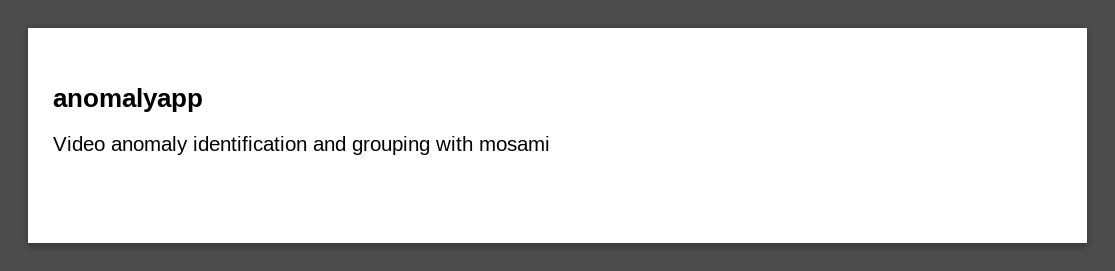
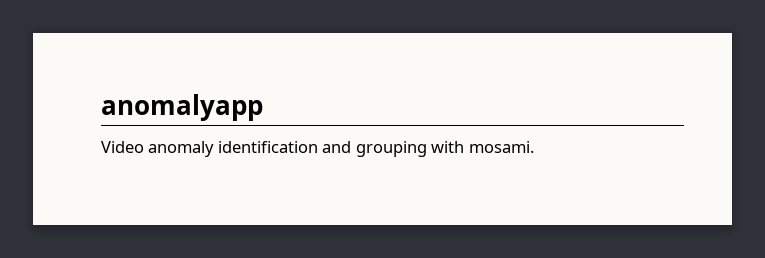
[479,136,550,151] mosami -> [468,141,534,153] mosami.

